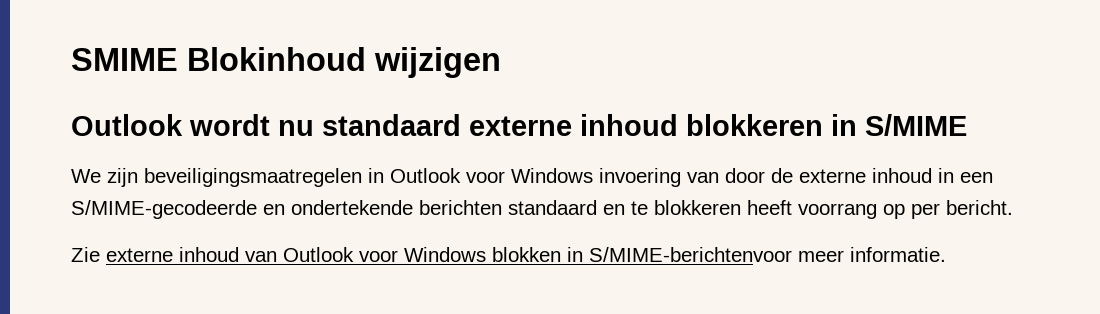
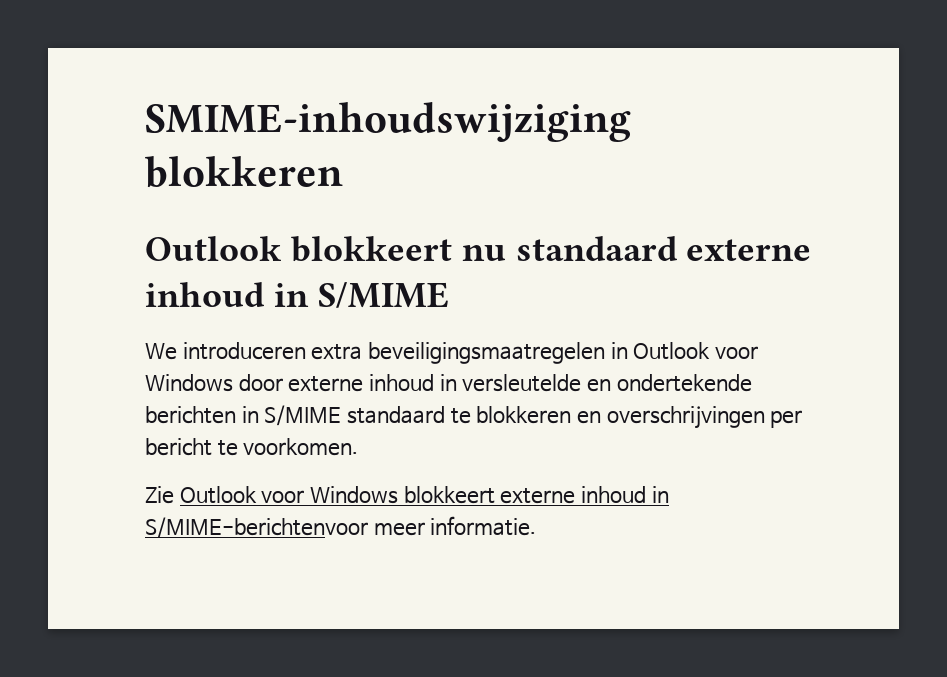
[71,47,501,78] [71,114,270,136] SMIME Blokinhoud wijzigen // Outlook wordt -> [145,102,631,142] [145,156,343,188] [145,236,452,262] SMIME-inhoudswijziging blokkeren // Outlook blokkeert
[686,114,823,136] blokkeren -> (265, 294) none
[107,168,138,187] zijn -> [182,342,363,360] introduceren extra
[599,168,993,187] [71,200,257,219] invoering van door de externe inhoud in een S/MIME-gecodeerde -> [238,374,582,392] door externe inhoud in versleutelde
[508,200,1013,219] [71,247,561,262] standaard en te blokkeren heeft voorrang op per bericht. // Zie externe inhoud van Outlook voor Windows blokken -> [241,405,803,429] [145,438,359,456] [145,486,647,504] in S/MIME standaard te blokkeren en overschrijvingen per bericht te voorkomen. // Zie Outlook voor Windows blokkeert externe inhoud

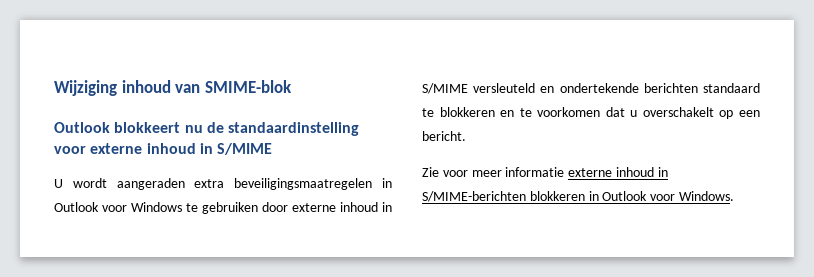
[145,102,631,142] [145,156,343,188] SMIME-inhoudswijziging blokkeren -> [54,80,292,96] Wijziging inhoud van SMIME-blok
[515,236,678,261] standaard -> [206,122,360,136] [54,146,86,154] de standaardinstelling voor
[145,342,306,360] We introduceren -> [54,178,185,190] U wordt aangeraden
(233, 383) none -> [186,202,258,214] te gebruiken
[462,374,582,392] versleutelde -> [422,83,536,94] S/MIME versleuteld
[241,405,342,426] in S/MIME -> (698, 88) none
[606,406,803,429] [145,438,359,456] [145,486,669,504] [145,516,537,538] overschrijvingen per bericht te voorkomen. // Zie Outlook voor Windows blokkeert externe inhoud in S/MIME-berichtenvoor meer informatie. -> [519,107,760,119] [422,131,466,141] [422,167,668,177] [422,191,734,202] te voorkomen dat u overschakelt op een bericht. // Zie voor meer informatie externe inhoud in S/MIME-berichten blokkeren in Outlook voor Windows.

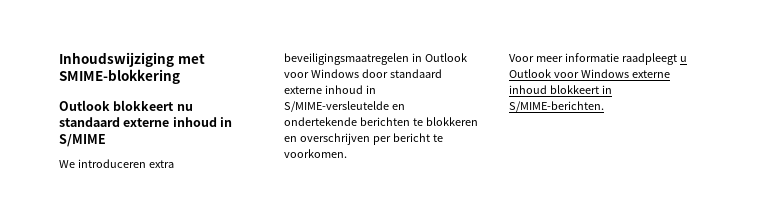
[54,80,292,96] Wijziging inhoud van SMIME-blok -> [59,52,205,67] [59,69,180,84] Inhoudswijziging met SMIME-blokkering
[206,122,360,136] [54,146,86,154] de standaardinstelling voor -> [59,117,120,127] standaard
[54,178,185,190] U wordt aangeraden -> [59,159,146,168] We introduceren
[186,202,392,214] [422,83,536,94] te gebruiken door externe inhoud in S/MIME versleuteld -> [361,69,442,78] [284,85,376,94] [284,101,389,112] door standaard externe inhoud in S/MIME-versleutelde
[703,83,760,93] standaard -> (410, 121) none
[519,107,760,119] [422,131,466,141] [422,167,668,177] [422,191,734,202] te voorkomen dat u overschakelt op een bericht. // Zie voor meer informatie externe inhoud in S/MIME-berichten blokkeren in Outlook voor Windows. -> [299,133,443,145] [284,149,347,158] [509,53,687,65] [509,69,670,78] [509,85,612,94] [509,101,604,112] overschrijven per bericht te voorkomen. // Voor meer informatie raadpleegt u Outlook voor Windows externe inhoud blokkeert in S/MIME-berichten.

